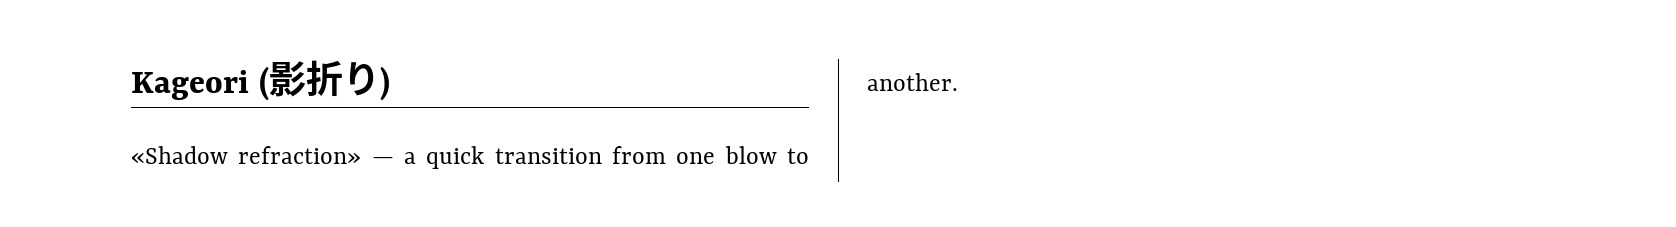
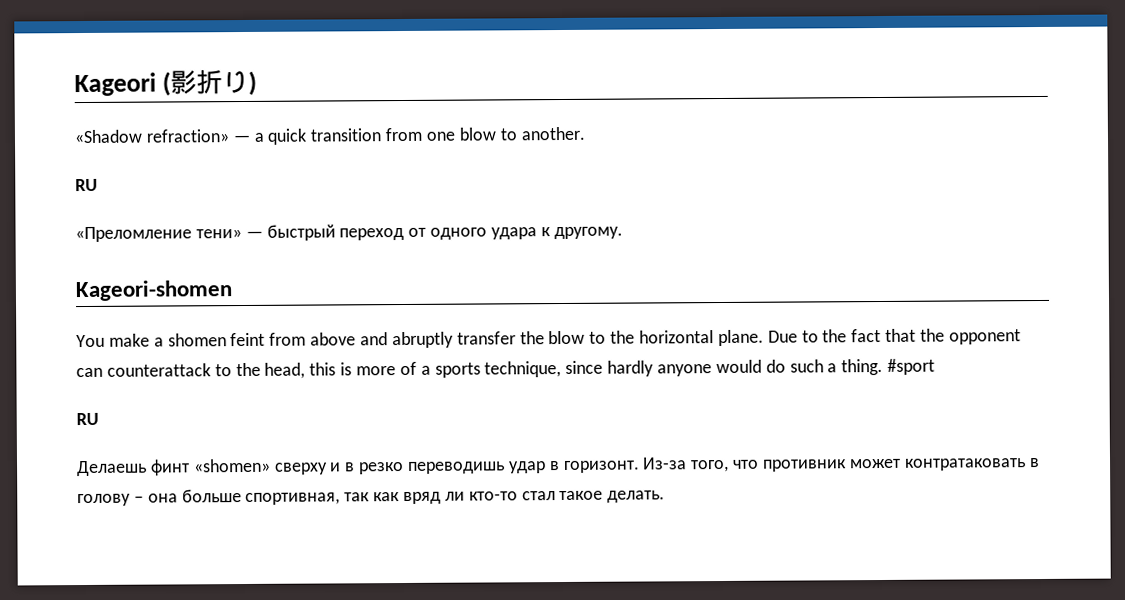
(958, 82) none -> [75,178,98,192] [75,224,623,243] [75,280,232,302] [76,328,1021,349] [76,358,936,379] [76,412,99,426] [77,457,1040,477] [77,489,666,507] // RU // «Преломление тени» — быстрый переход от одного удара к другому. // Kageori-shomen // You make a shomen feint from above and abruptly transfer the blow to the horizontal plane. Due to the fact that the opponent can counterattack to the head, this is more of a sports technique, since hardly anyone would do such a thing. #sport // RU // Делаешь финт «shomen» сверху и в резко переводишь удар в горизонт. Из-за того, что противник может контратаковать в голову – она больше спортивная, так как вряд ли кто-то стал такое делать.

